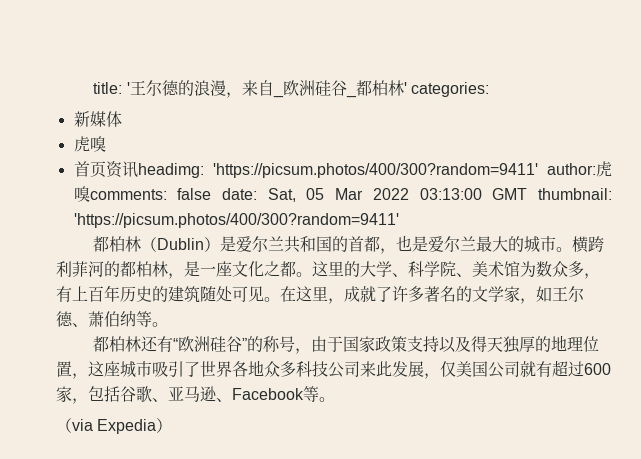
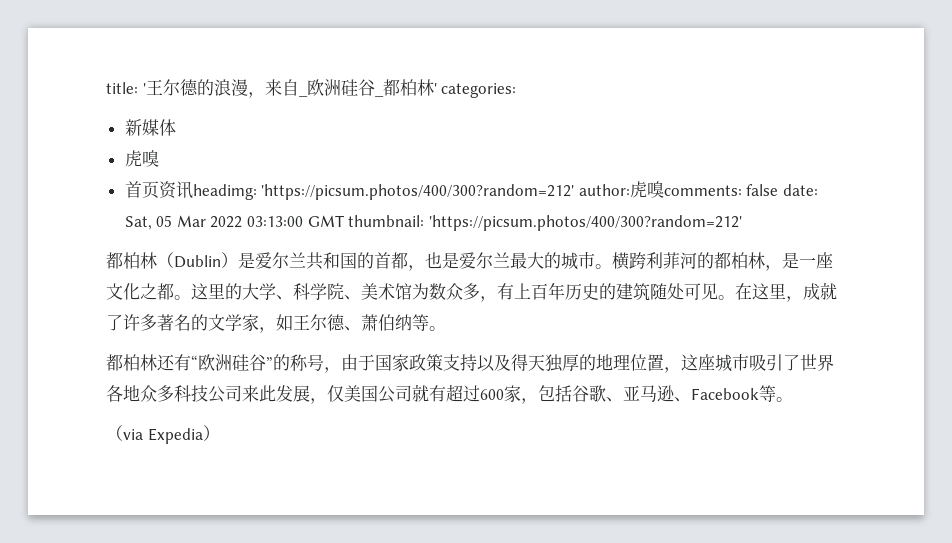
[212,163,538,178] 'https://picsum.photos/400/300?random=9411' -> [261,184,575,200] 'https://picsum.photos/400/300?random=212'
[73,213,399,228] 'https://picsum.photos/400/300?random=9411' -> [428,215,742,231] 'https://picsum.photos/400/300?random=212'

